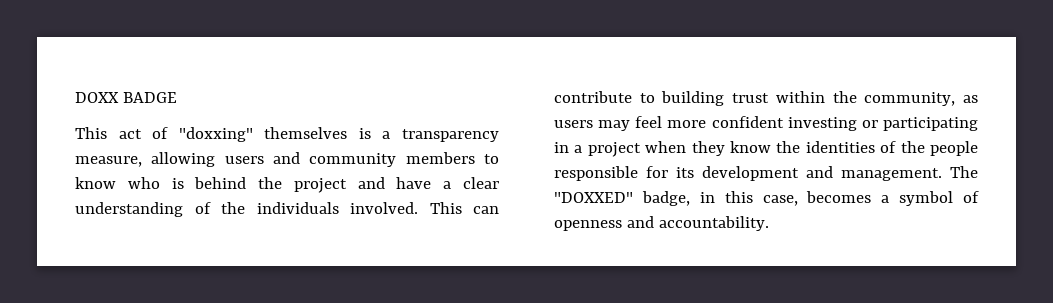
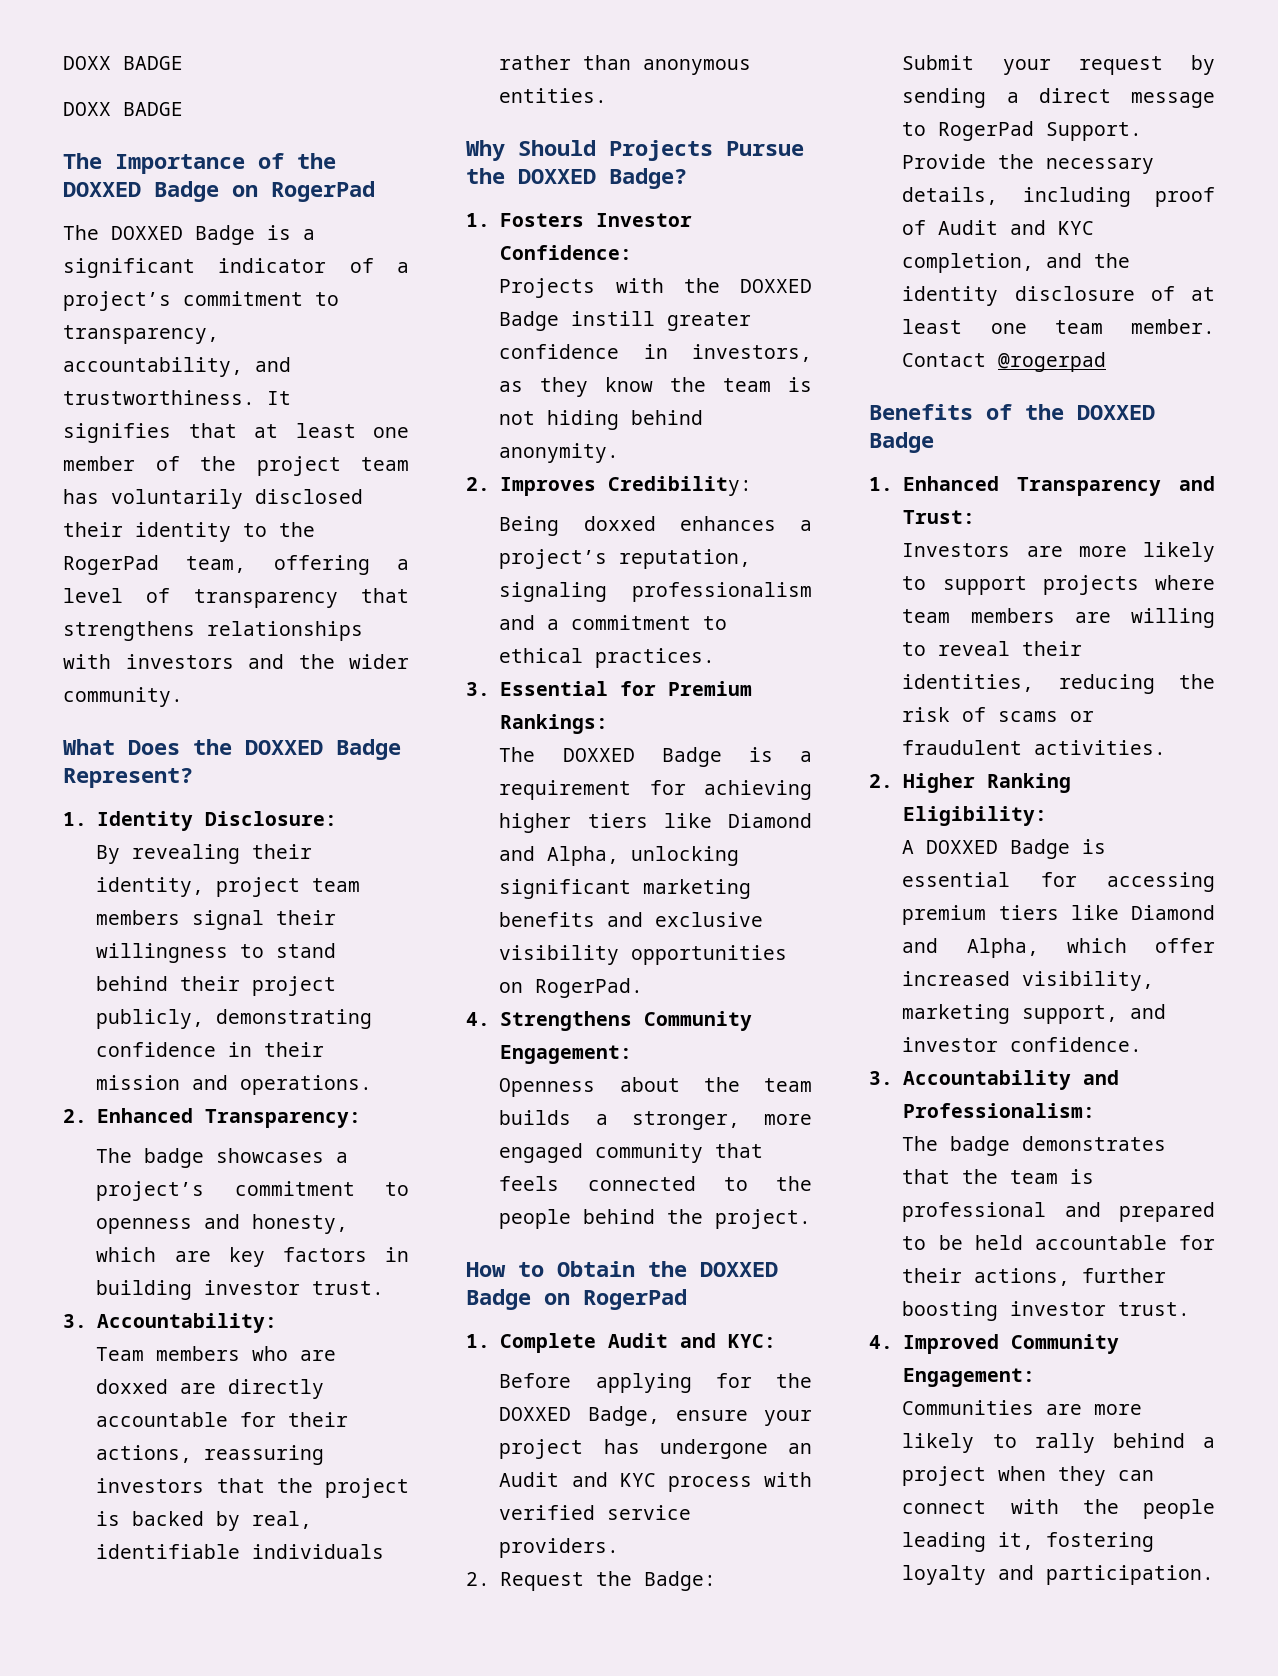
[75,92,177,103] [75,127,499,142] [75,152,499,167] [75,177,499,193] [75,202,499,217] [554,91,978,106] [554,116,978,131] [554,141,978,157] [554,166,978,181] [554,191,979,206] [554,216,769,231] DOXX BADGE // This act of "doxxing" themselves is a transparency measure, allowing users and community members to know who is behind the project and have a clear understanding of the individuals involved. This can contribute to building trust within the community, as users may feel more confident investing or participating in a project when they know the identities of the people responsible for its development and management. The "DOXXED" badge, in this case, becomes a symbol of openness and accountability. -> [63,56,183,70] [63,102,183,116] [63,153,336,174] [63,181,375,202] [63,225,315,245] [63,258,409,278] [63,291,339,311] [63,325,219,344] [63,357,291,377] [63,390,291,405] [63,423,409,443] [63,456,409,476] [63,489,363,509] [63,522,315,542] [63,555,409,575] [63,588,409,608] [63,621,363,641] [63,654,409,669] [63,687,183,707] [63,739,401,760] [63,768,193,788] [63,811,337,831] [96,844,313,864] [96,877,361,897] [96,910,337,930] [96,943,337,963] [96,976,337,996] [96,1009,373,1029] [96,1042,325,1057] [96,1075,373,1095] [63,1108,361,1128] [96,1148,349,1168] [96,1181,409,1201] [96,1214,349,1234] [96,1247,409,1267] [96,1280,385,1300] [63,1313,277,1333] [96,1346,337,1361] [96,1379,325,1399] [96,1412,349,1427] [96,1445,325,1465] [96,1478,409,1498] [96,1511,313,1531] [96,1544,385,1559] [499,55,752,75] [499,88,608,103] [466,140,804,161] [466,168,687,189] [466,213,692,227] [499,245,632,260] [499,278,812,298] [499,311,752,331] [499,344,812,362] [499,377,812,397] [499,410,704,430] [499,443,620,463] [466,476,752,496] [499,516,812,536] [499,549,752,569] [499,582,812,602] [499,615,728,630] [499,648,716,668] [466,681,752,696] [499,714,608,734] [499,747,812,767] [499,780,812,800] [499,813,812,833] [499,846,740,866] [499,879,752,899] [499,912,764,927] [499,945,788,965] [499,978,644,998] [466,1011,752,1031] [499,1045,632,1064] [499,1077,812,1097] [499,1110,812,1130] [499,1143,764,1163] [499,1176,812,1191] [499,1209,812,1229] [466,1261,778,1277] [466,1289,687,1310] [466,1333,776,1353] [499,1373,812,1393] [499,1406,812,1426] [499,1439,812,1459] [499,1472,812,1492] [499,1505,692,1520] [499,1538,620,1558] [466,1571,716,1591] [902,55,1215,75] [902,88,1215,108] [902,121,1143,141] [902,154,1155,174] [902,187,1215,207] [902,220,1095,235] [902,253,1131,273] [902,286,1215,306] [902,319,1215,334] [902,352,1107,372] [869,404,1155,420] [869,432,934,453] [869,476,1215,496] [902,510,975,524] [902,542,1215,562] [902,575,1215,595] [902,608,1215,628] [902,641,1083,656] [902,674,1215,694] [902,707,1095,722] [902,740,1167,755] [869,773,1071,793] [902,806,1047,826] [902,839,1107,859] [902,872,1215,892] [902,905,1215,925] [902,938,1215,958] [902,971,1155,991] [902,1004,1167,1024] [902,1037,1143,1052] [869,1070,1119,1090] [902,1103,1095,1118] [902,1136,1167,1156] [902,1169,1095,1184] [902,1202,1215,1222] [902,1235,1215,1250] [902,1268,1167,1286] [902,1301,1191,1321] [869,1334,1119,1354] [902,1368,1035,1387] [902,1400,1143,1415] [902,1433,1215,1453] [902,1466,1155,1486] [902,1499,1215,1519] [902,1532,1155,1552] [902,1565,1215,1585] DOXX BADGE // DOXX BADGE // The Importance of the DOXXED Badge on RogerPad // The DOXXED Badge is a significant indicator of a project’s commitment to transparency, accountability, and trustworthiness. It signifies that at least one member of the project team has voluntarily disclosed their identity to the RogerPad team, offering a level of transparency that strengthens relationships with investors and the wider community. // What Does the DOXXED Badge Represent? // 1. Identity Disclosure: // By revealing their identity, project team members signal their willingness to stand behind their project publicly, demonstrating confidence in their mission and operations. // 2. Enhanced Transparency: // The badge showcases a project’s commitment to openness and honesty, which are key factors in building investor trust. // 3. Accountability: // Team members who are doxxed are directly accountable for their actions, reassuring investors that the project is backed by real, identifiable individuals rather than anonymous entities. // Why Should Projects Pursue the DOXXED Badge? // 1. Fosters Investor Confidence: // Projects with the DOXXED Badge instill greater confidence in investors, as they know the team is not hiding behind anonymity. // 2. Improves Credibility: // Being doxxed enhances a project’s reputation, signaling professionalism and a commitment to ethical practices. // 3. Essential for Premium Rankings: // The DOXXED Badge is a requirement for achieving higher tiers like Diamond and Alpha, unlocking significant marketing benefits and exclusive visibility opportunities on RogerPad. // 4. Strengthens Community Engagement: // Openness about the team builds a stronger, more engaged community that feels connected to the people behind the project. // How to Obtain the DOXXED Badge on RogerPad // 1. Complete Audit and KYC: // Before applying for the DOXXED Badge, ensure your project has undergone an Audit and KYC process with verified service providers. // 2. Request the Badge: // Submit your request by sending a direct message to RogerPad Support. Provide the necessary details, including proof of Audit and KYC completion, and the identity disclosure of at least one team member. Contact @rogerpad // Benefits of the DOXXED Badge // 1. Enhanced Transparency and Trust: // Investors are more likely to support projects where team members are willing to reveal their identities, reducing the risk of scams or fraudulent activities. // 2. Higher Ranking Eligibility: // A DOXXED Badge is essential for accessing premium tiers like Diamond and Alpha, which offer increased visibility, marketing support, and investor confidence. // 3. Accountability and Professionalism: // The badge demonstrates that the team is professional and prepared to be held accountable for their actions, further boosting investor trust. // 4. Improved Community Engagement: // Communities are more likely to rally behind a project when they can connect with the people leading it, fostering loyalty and participation.

